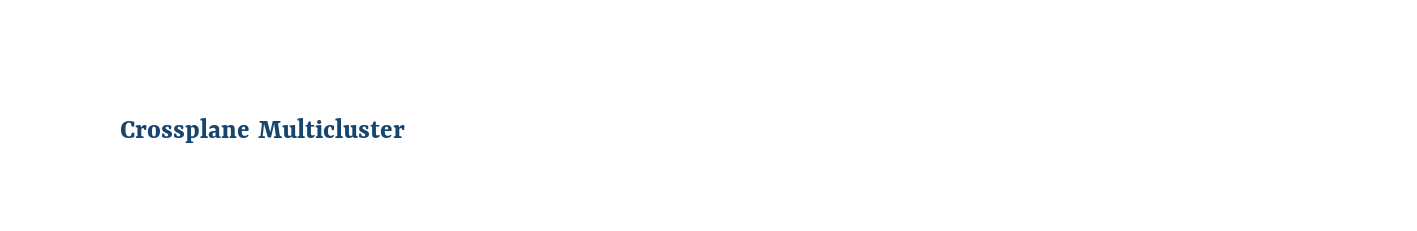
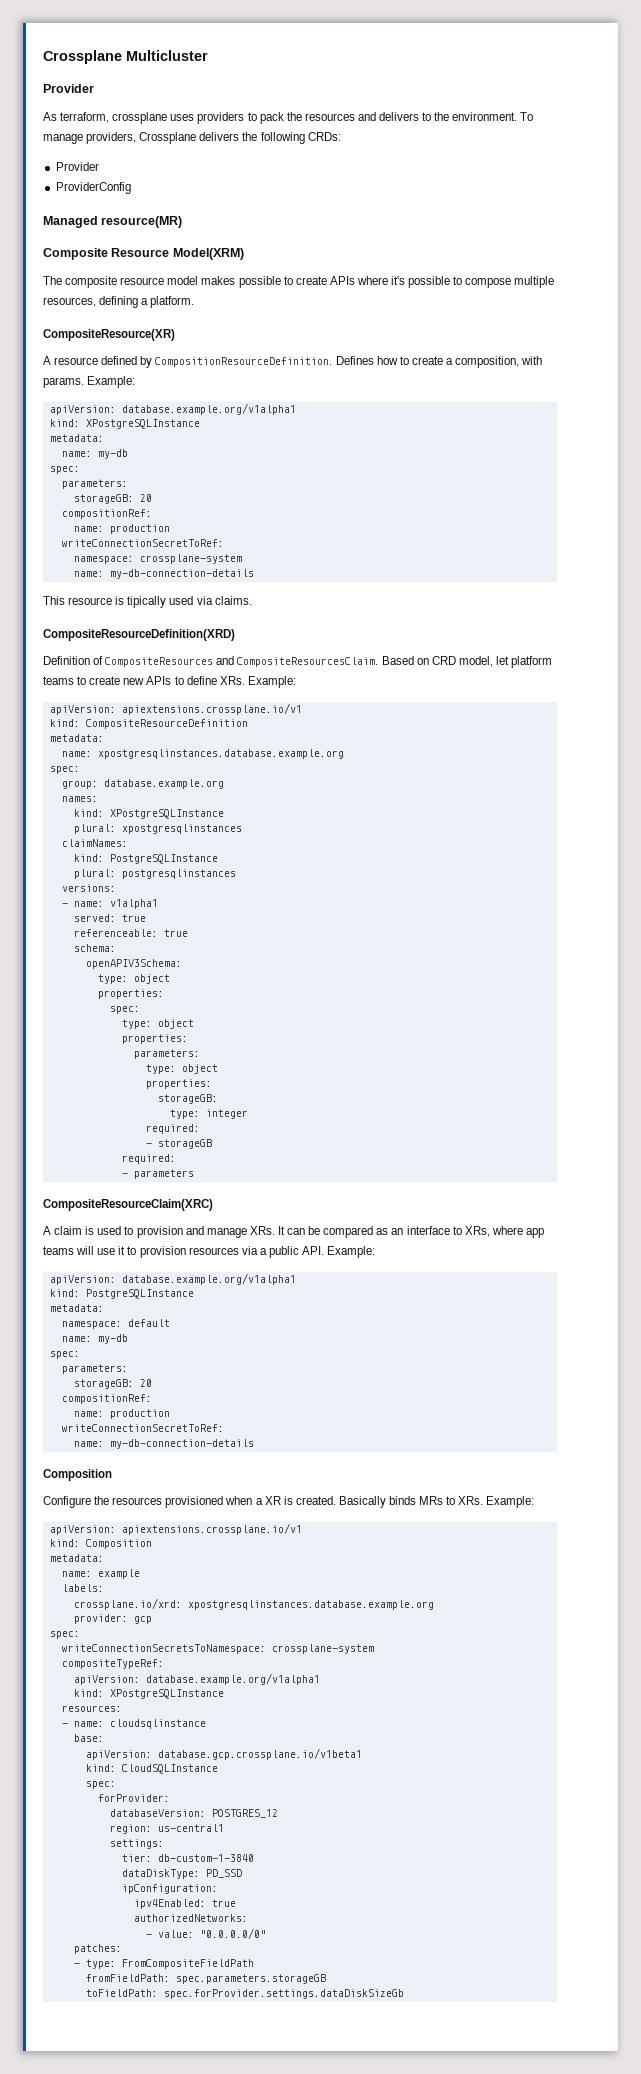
(405, 128) none -> [43,84,94,93] [43,112,534,124] [43,132,341,144] [55,162,99,171] [55,182,131,194] [43,216,183,228] [43,248,244,260] [43,276,555,288] [43,296,195,308] [43,329,175,341] [43,356,543,368] [43,376,136,388] [49,403,296,415] [49,419,200,429] [49,434,104,442] [61,449,128,459] [49,466,80,474] [61,479,128,489] [73,494,152,504] [61,509,152,519] [73,524,170,534] [61,539,224,547] [73,554,242,564] [73,569,254,579] [43,596,252,608] [43,629,235,641] [43,656,553,668] [43,676,296,688] [49,703,302,715] [49,719,248,729] [49,734,104,742] [61,749,344,759] [49,766,80,774] [61,779,224,789] [61,796,98,802] [73,809,224,819] [73,824,242,834] [61,839,128,847] [73,854,218,864] [73,869,236,879] [61,884,116,892] [61,899,158,909] [73,914,146,922] [73,929,188,937] [73,944,116,952] [85,959,182,969] [97,974,170,984] [97,989,164,999] [109,1006,140,1014] [121,1019,194,1029] [121,1034,188,1044] [133,1049,200,1059] [145,1064,218,1074] [145,1079,212,1089] [157,1094,218,1104] [169,1109,248,1119] [145,1124,200,1134] [145,1139,212,1149] [121,1154,176,1164] [121,1169,194,1179] [43,1199,213,1211] [43,1226,544,1238] [43,1246,376,1258] [49,1273,296,1285] [49,1289,194,1299] [49,1304,104,1312] [61,1319,170,1329] [61,1334,128,1344] [49,1351,80,1359] [61,1364,128,1374] [73,1379,152,1389] [61,1394,152,1404] [73,1409,170,1419] [61,1424,224,1432] [73,1439,254,1449] [43,1469,112,1481] [43,1496,535,1508] [49,1523,302,1535] [49,1539,152,1549] [49,1554,104,1562] [61,1569,140,1579] [61,1584,104,1592] [73,1598,434,1610] [73,1614,152,1624] [49,1631,80,1639] [61,1644,374,1654] [61,1659,164,1669] [73,1673,320,1685] [73,1689,224,1699] [61,1705,122,1712] [61,1719,206,1729] [73,1734,104,1742] [85,1748,362,1760] [85,1764,218,1774] [85,1781,116,1789] [97,1794,170,1802] [109,1809,278,1818] [109,1824,224,1834] [109,1839,164,1849] [121,1854,254,1862] [121,1869,242,1879] [121,1884,218,1894] [133,1899,236,1909] [133,1914,248,1922] [145,1928,266,1939] [73,1944,122,1954] [73,1959,254,1969] [85,1974,326,1984] [85,1989,404,1999] // Provider // As terraform, crossplane uses providers to pack the resources and delivers to the environment. To manage providers, Crossplane delivers the following CRDs: // Provider // ProviderConfig // Managed resource(MR) // Composite Resource Model(XRM) // The composite resource model makes possible to create APIs where it's possible to compose multiple resources, defining a platform. // CompositeResource(XR) // A resource defined by CompositionResourceDefinition. Defines how to create a composition, with params. Example: // apiVersion: database.example.org/v1alpha1 // kind: XPostgreSQLInstance // metadata: // name: my-db // spec: // parameters: // storageGB: 20 // compositionRef: // name: production // writeConnectionSecretToRef: // namespace: crossplane-system // name: my-db-connection-details // This resource is tipically used via claims. // CompositeResourceDefinition(XRD) // Definition of CompositeResources and CompositeResourcesClaim. Based on CRD model, let platform teams to create new APIs to define XRs. Example: // apiVersion: apiextensions.crossplane.io/v1 // kind: CompositeResourceDefinition // metadata: // name: xpostgresqlinstances.database.example.org // spec: // group: database.example.org // names: // kind: XPostgreSQLInstance // plural: xpostgresqlinstances // claimNames: // kind: PostgreSQLInstance // plural: postgresqlinstances // versions: // - name: v1alpha1 // served: true // referenceable: true // schema: // openAPIV3Schema: // type: object // properties: // spec: // type: object // properties: // parameters: // type: object // properties: // storageGB: // type: integer // required: // - storageGB // required: // - parameters // CompositeResourceClaim(XRC) // A claim is used to provision and manage XRs. It can be compared as an interface to XRs, where app teams will use it to provision resources via a public API. Example: // apiVersion: database.example.org/v1alpha1 // kind: PostgreSQLInstance // metadata: // namespace: default // name: my-db // spec: // parameters: // storageGB: 20 // compositionRef: // name: production // writeConnectionSecretToRef: // name: my-db-connection-details // Composition // Configure the resources provisioned when a XR is created. Basically binds MRs to XRs. Example: // apiVersion: apiextensions.crossplane.io/v1 // kind: Composition // metadata: // name: example // labels: // crossplane.io/xrd: xpostgresqlinstances.database.example.org // provider: gcp // spec: // writeConnectionSecretsToNamespace: crossplane-system // compositeTypeRef: // apiVersion: database.example.org/v1alpha1 // kind: XPostgreSQLInstance // resources: // - name: cloudsqlinstance // base: // apiVersion: database.gcp.crossplane.io/v1beta1 // kind: CloudSQLInstance // spec: // forProvider: // databaseVersion: POSTGRES_12 // region: us-central1 // settings: // tier: db-custom-1-3840 // dataDiskType: PD_SSD // ipConfiguration: // ipv4Enabled: true // authorizedNetworks: // - value: "0.0.0.0/0" // patches: // - type: FromCompositeFieldPath // fromFieldPath: spec.parameters.storageGB // toFieldPath: spec.forProvider.settings.dataDiskSizeGb

